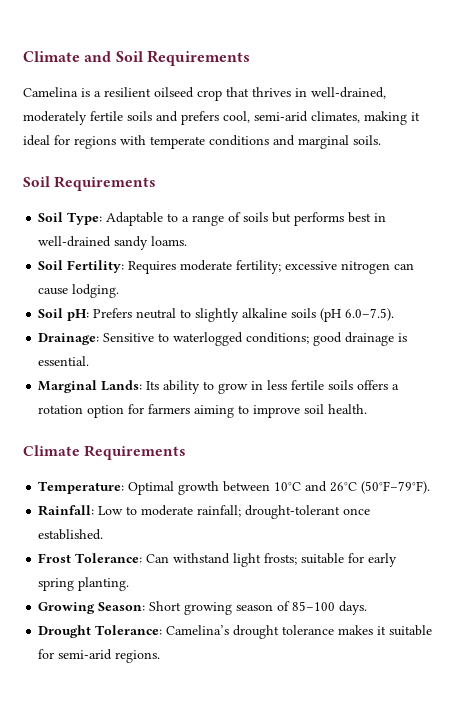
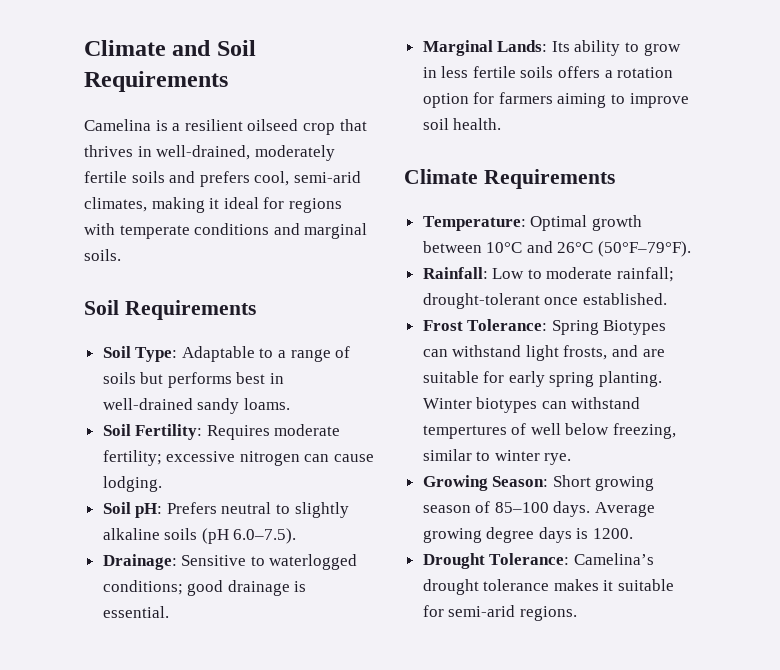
[146,553,298,567] Can withstand light frosts; -> [551,320,667,335] [422,345,665,361] Spring Biotypes can withstand light frosts, and are
(130, 584) none -> [422,397,641,413] [422,423,677,439] [422,449,572,465] Winter biotypes can withstand tempertures of well below freezing, similar to winter rye.
(368, 608) none -> [595,502,656,517] [422,527,634,543] Average growing degree days is 1200.

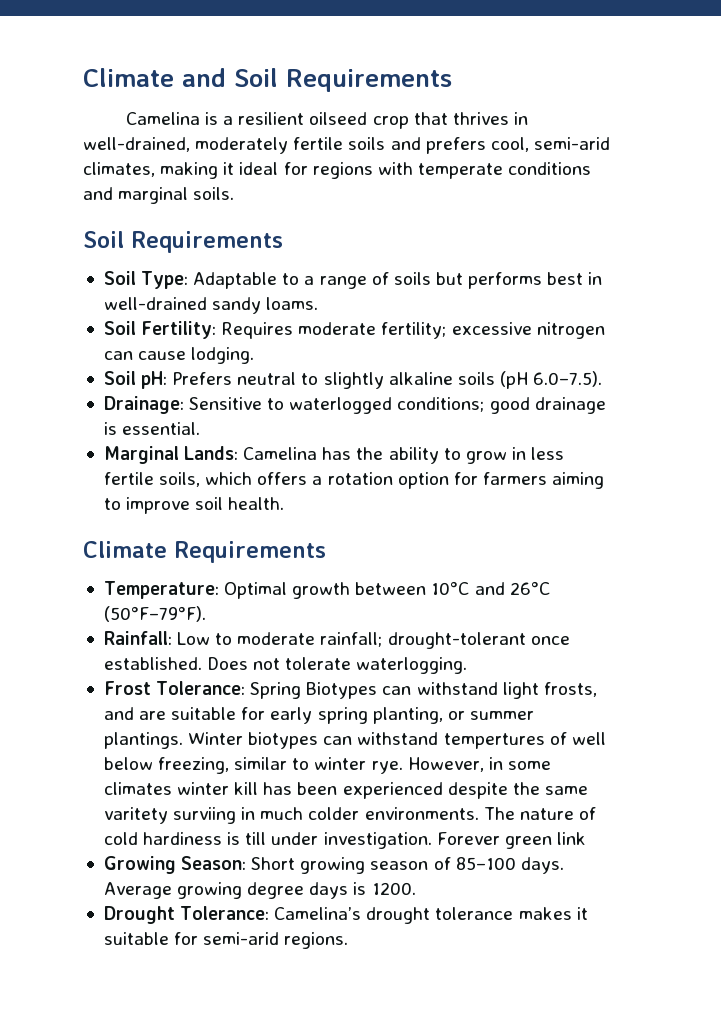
[551,41,570,52] Its -> [243,447,384,460] Camelina has the
[520,66,554,78] soils -> [159,472,253,487] soils, which
(667, 299) none -> [207,657,468,674] Does not tolerate waterlogging.
[599,371,663,387] planting. -> [372,707,534,724] [103,732,183,749] planting, or summer plantings.
(572, 459) none -> [407,757,551,772] [103,782,588,799] [103,807,596,824] [103,832,586,849] However, in some climates winter kill has been experienced despite the same varitety surviing in much colder environments. The nature of cold hardiness is till under investigation. Forever green link

